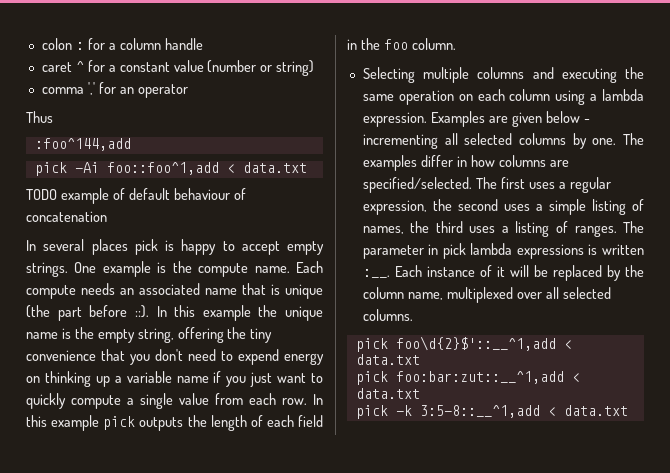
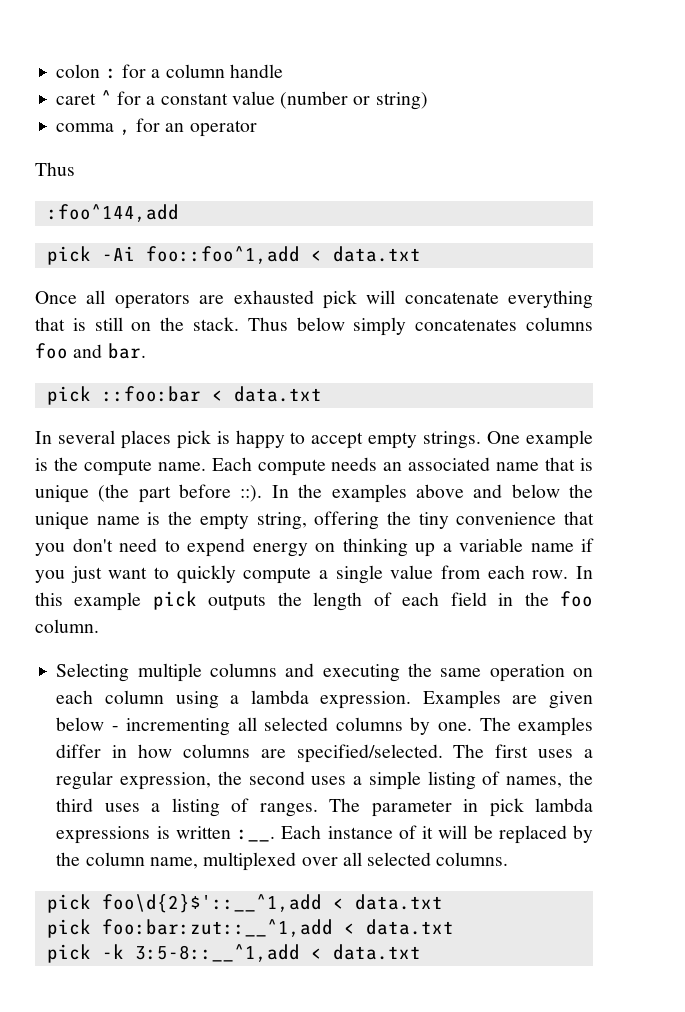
[87,82,95,95] ',' -> [119,129,131,135] ,
[26,188,246,204] [26,211,107,222] TODO example of default behaviour of concatenation -> [35,290,593,309] [35,317,593,336] [35,343,146,359] [46,386,322,405] Once all operators are exhausted pick will concatenate everything that is still on the stack. Thus below simply concatenates columns foo and bar. // pick ::foo:bar < data.txt
[174,305,251,321] this example -> [298,484,560,503] the examples above and below

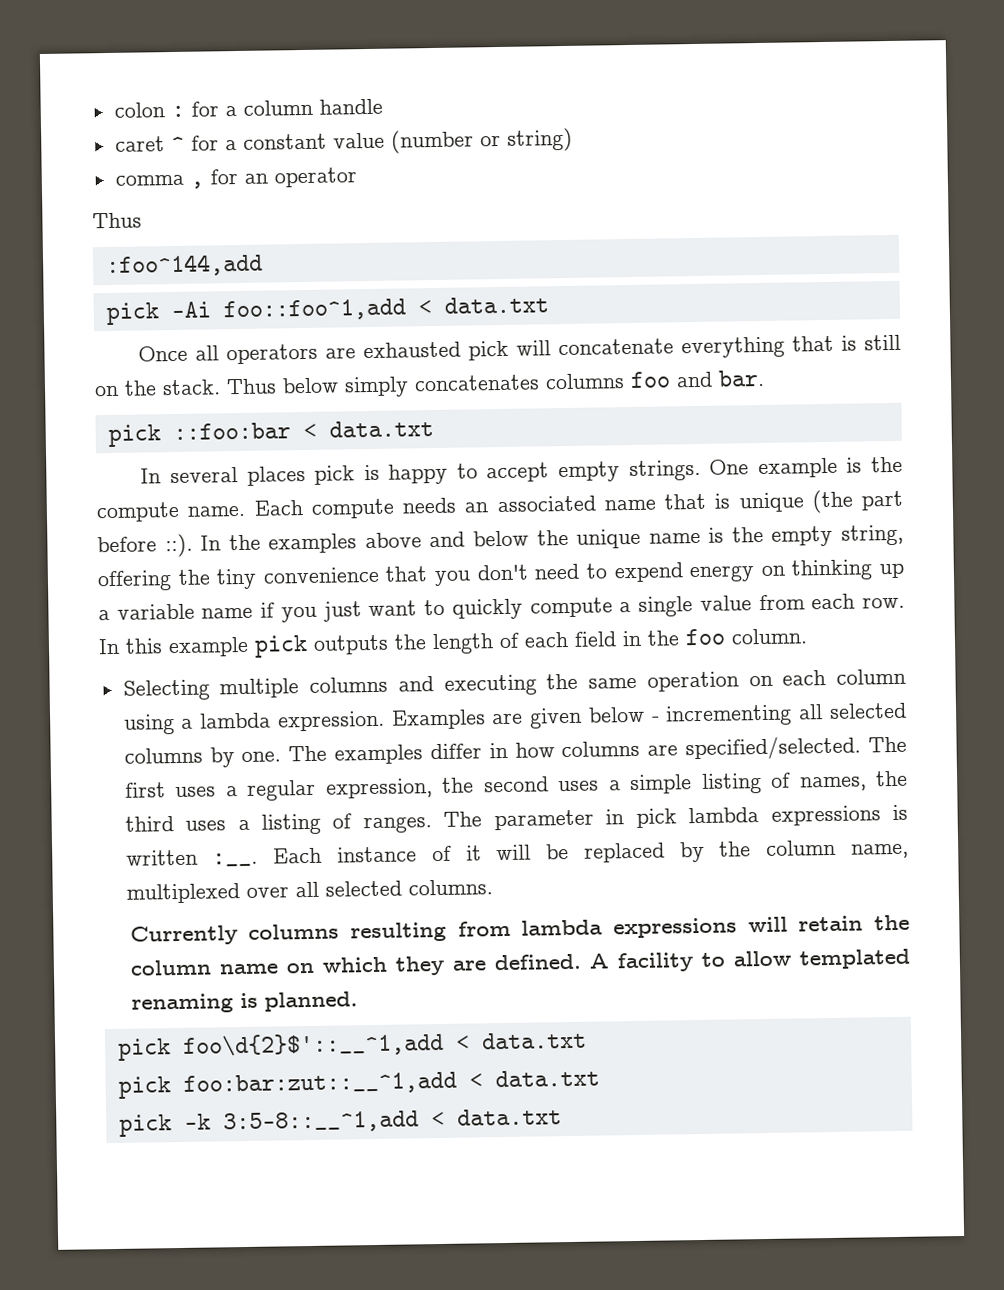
(509, 859) none -> [129,914,910,946] [129,948,912,976] [130,991,358,1014] // Currently columns resulting from lambda expressions will retain the column name on which they are defined. A facility to allow templated renaming is planned.

